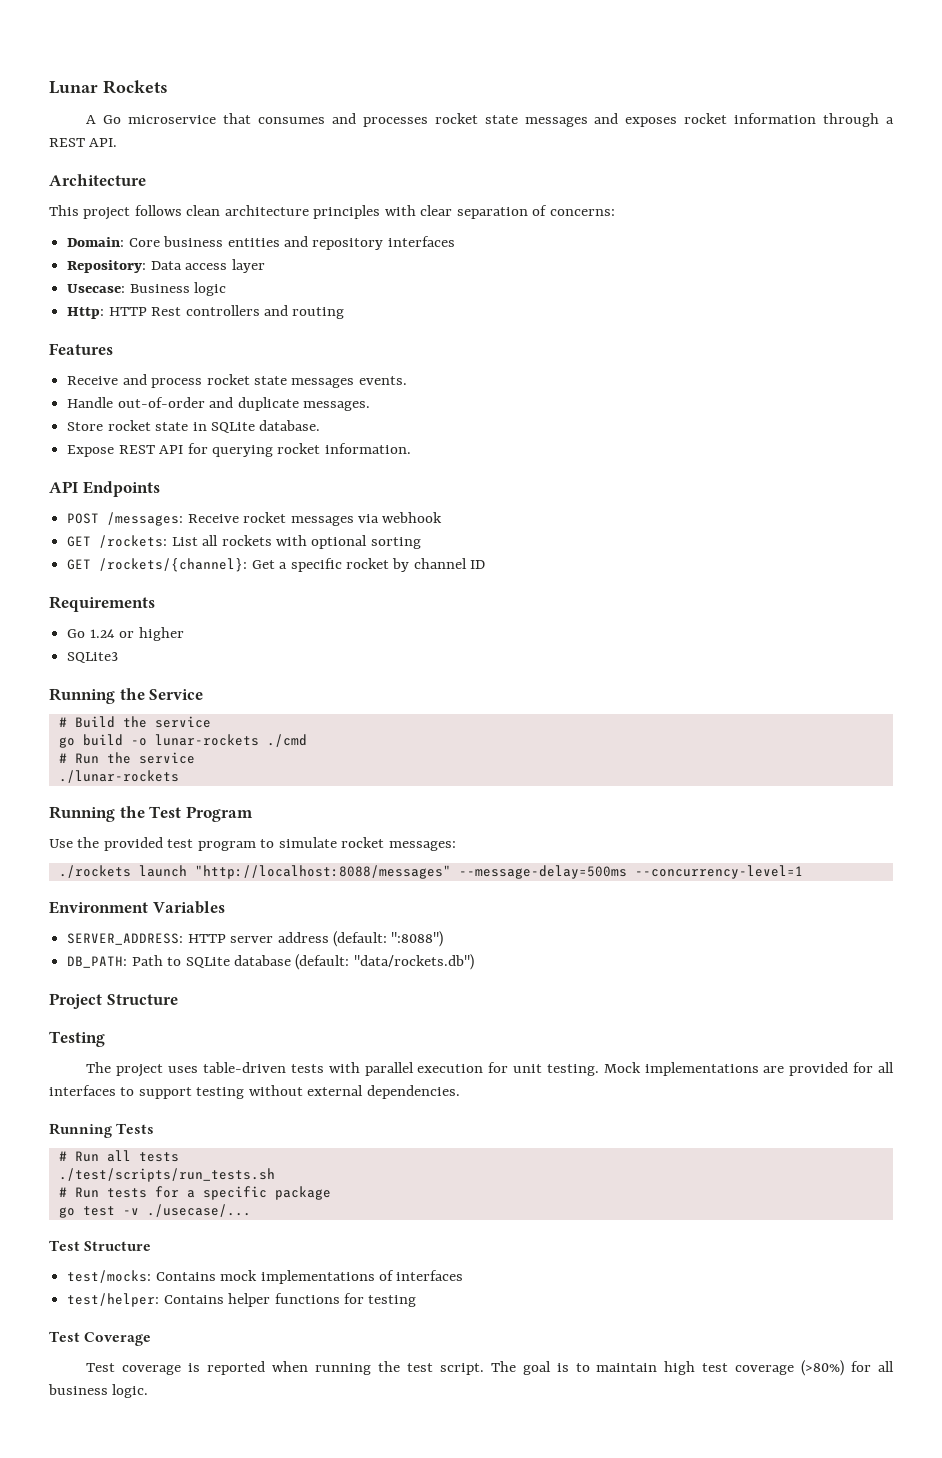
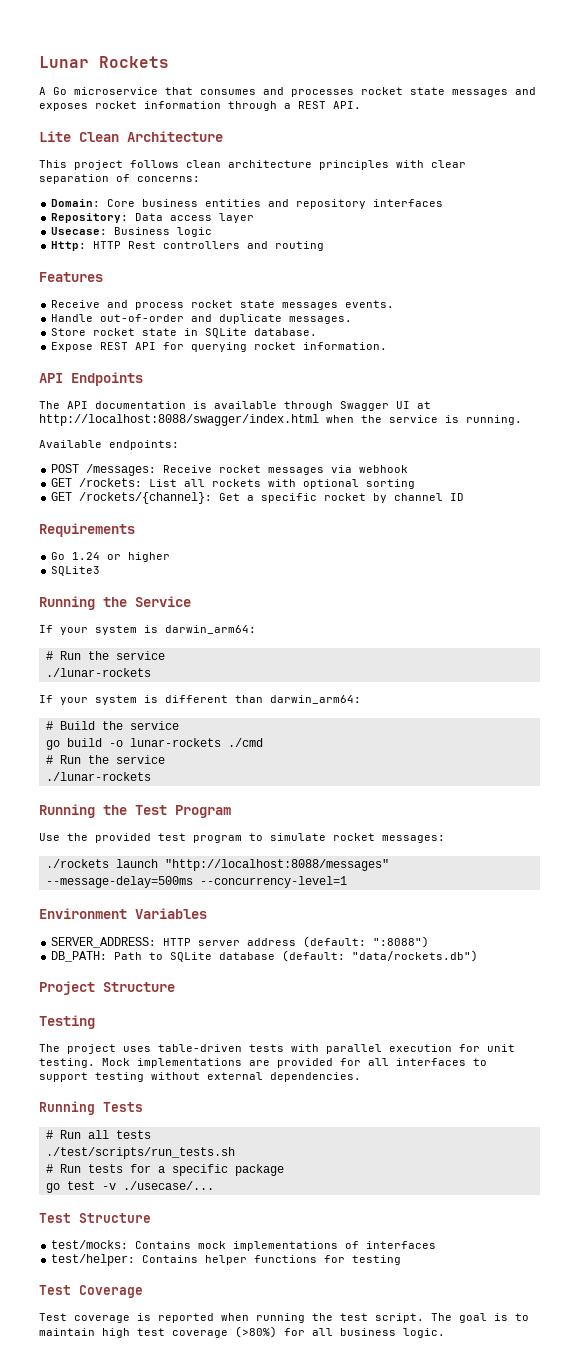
(118, 142) none -> [39,131,119,142] Lite Clean
(160, 489) none -> [39,401,431,411] [39,414,522,426] [39,440,179,450] // The API documentation is available through Swagger UI at http://localhost:8088/swagger/index.html when the service is running. // Available endpoints:
(204, 694) none -> [39,625,256,635] [45,651,165,660] [45,668,151,677] [39,695,361,705] // If your system is darwin_arm64: // # Run the service // ./lunar-rockets // If your system is different than darwin_arm64:

